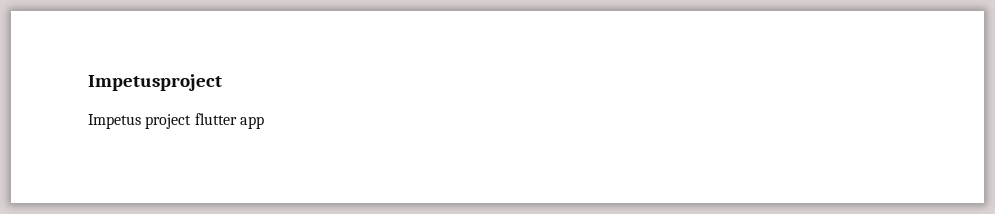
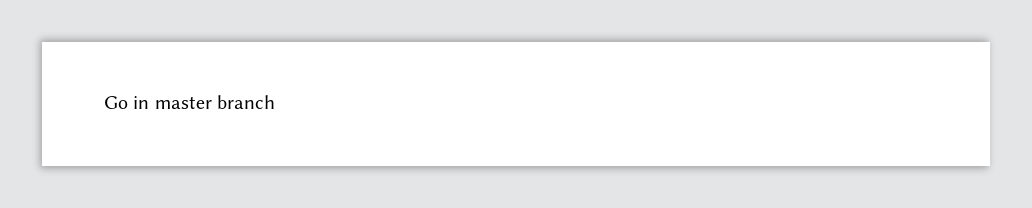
[88,74,222,91] [88,113,264,129] Impetusproject // Impetus project flutter app -> [104,95,276,109] Go in master branch

